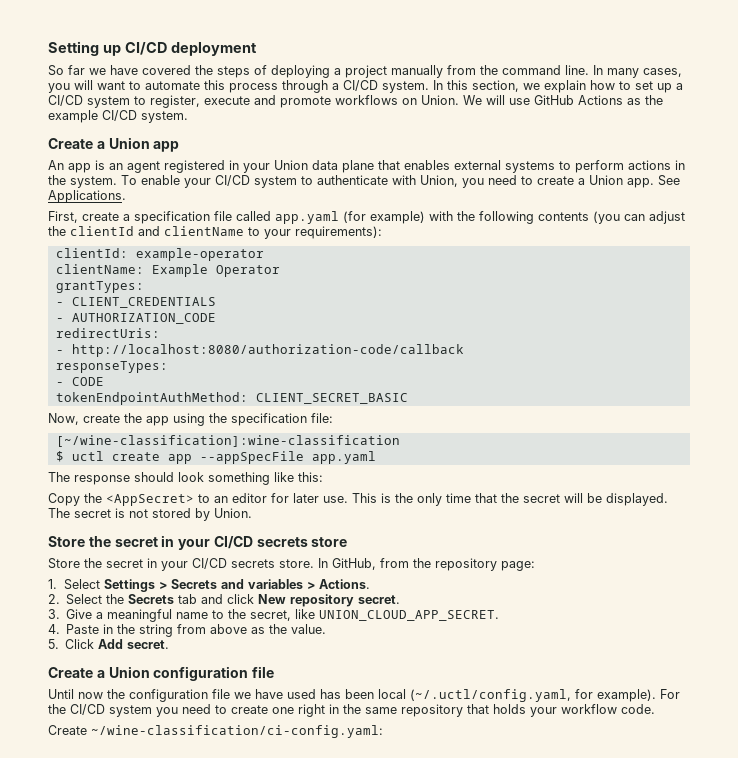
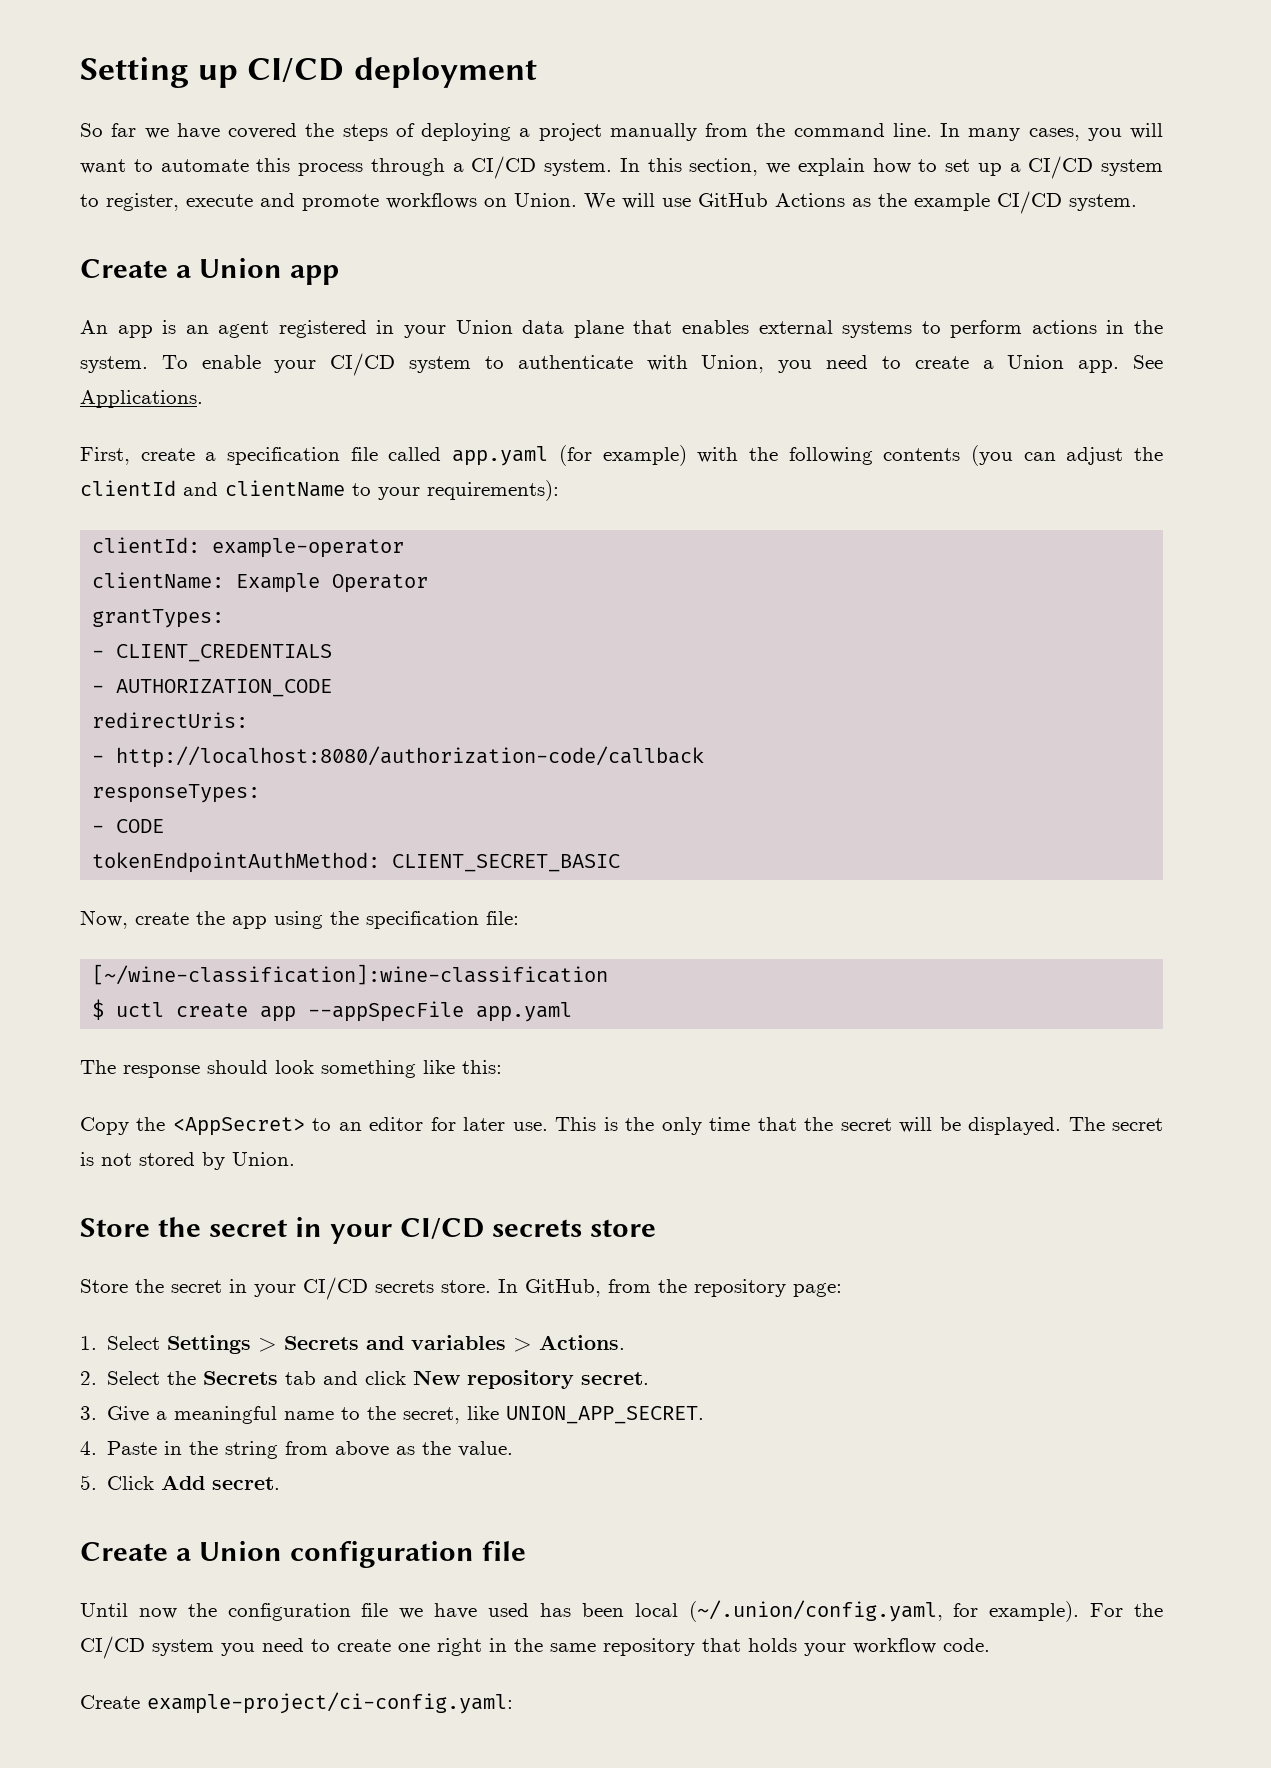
[319,610,500,621] UNION_CLOUD_APP_SECRET. -> [506,1406,705,1424] UNION_APP_SECRET.
[410,689,571,702] (~/.uctl/config.yaml, -> [688,1600,943,1622] (~/.union/config.yaml,
[91,725,383,738] ~/wine-classification/ci-config.yaml: -> [147,1692,513,1714] example-project/ci-config.yaml:

